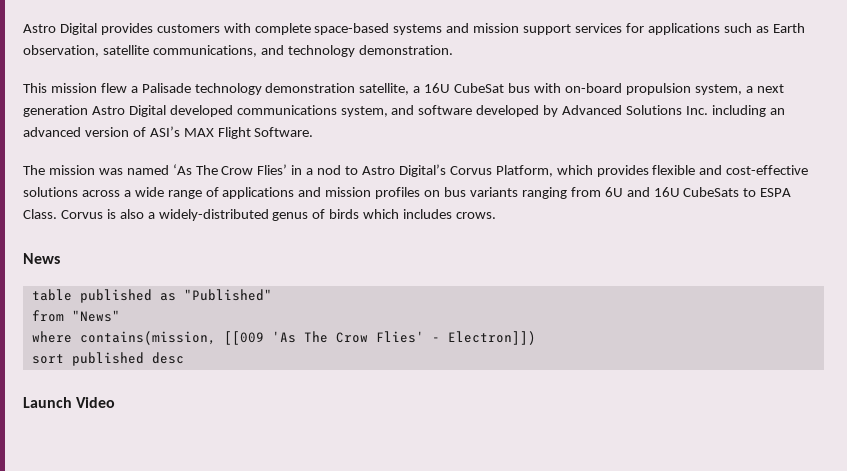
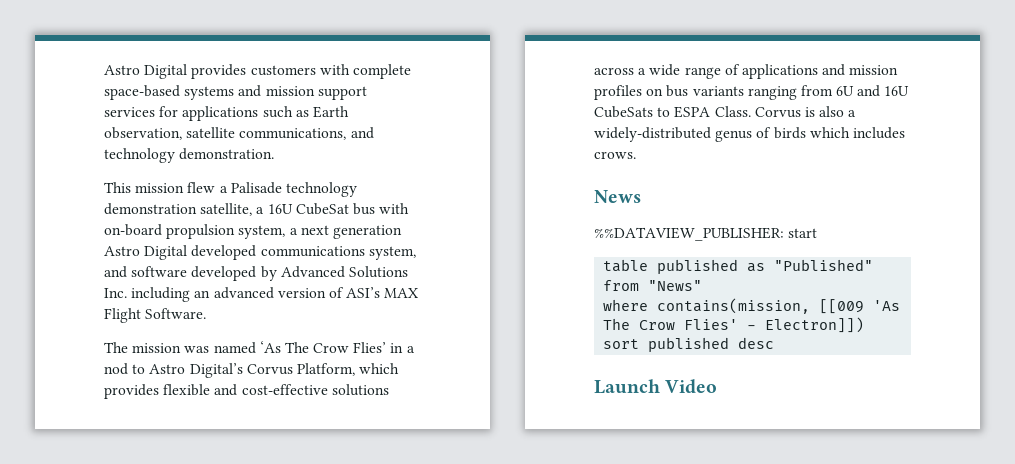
(60, 258) none -> [594,227,818,241] // %%DATAVIEW_PUBLISHER: start

